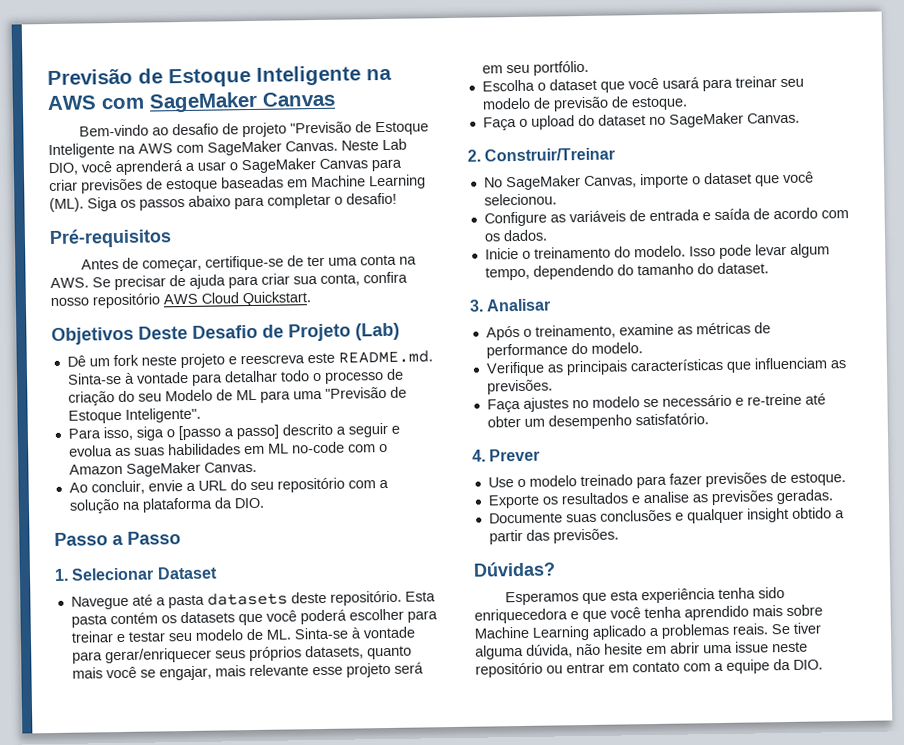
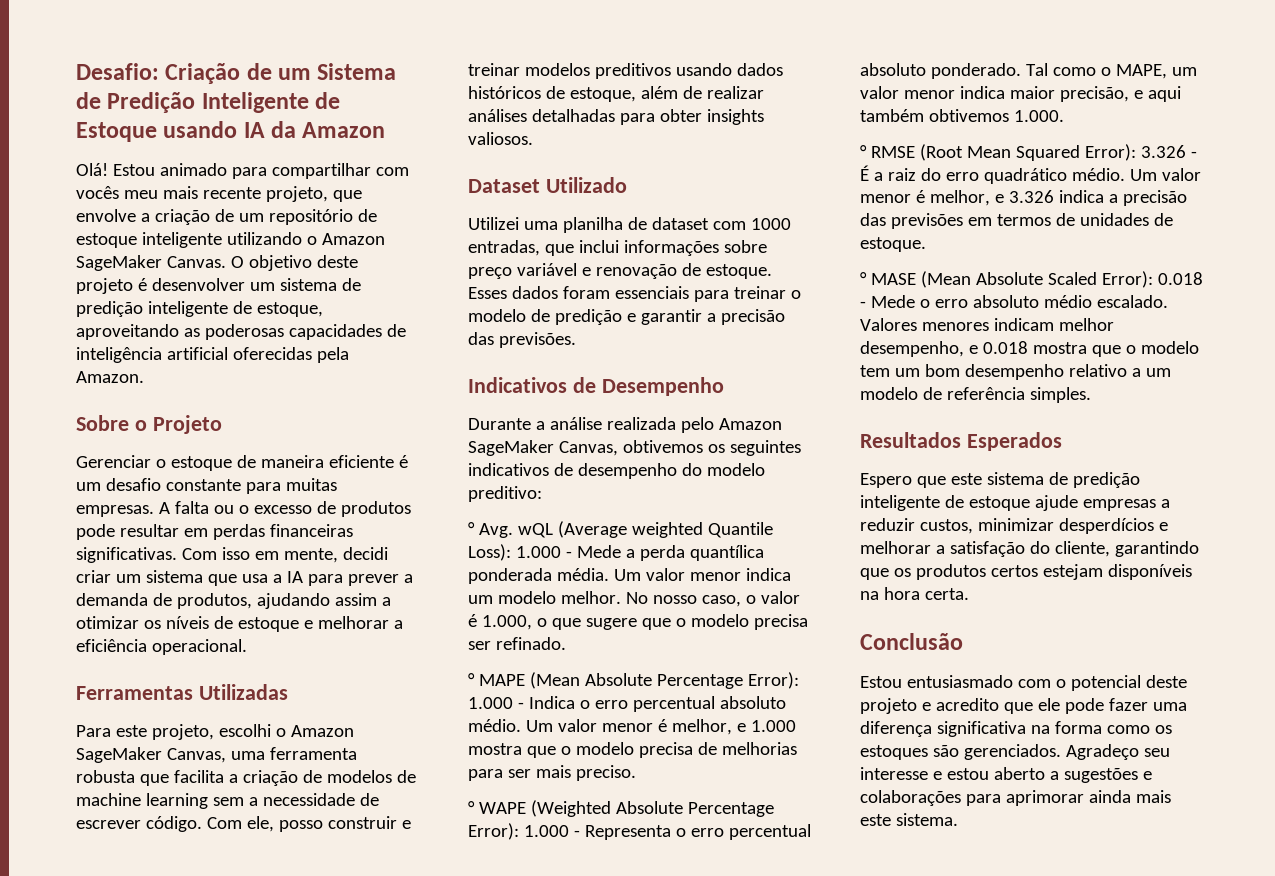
[47,65,392,88] [47,91,335,113] [78,121,429,138] [48,138,407,159] [48,158,402,176] [49,174,426,194] [49,192,397,213] [49,228,172,249] [80,254,417,272] [50,271,408,291] [50,291,311,309] [51,322,400,346] [66,350,433,369] [66,368,404,386] [67,386,407,406] [67,407,201,424] [67,422,400,441] [68,441,388,457] [68,461,257,477] [68,477,389,495] [68,497,265,514] [54,531,181,546] [54,566,218,581] [70,590,436,610] [70,608,438,628] [70,626,415,643] [71,645,412,664] [71,662,424,681] [481,60,589,76] [481,76,804,93] [481,96,688,112] [482,112,800,131] [467,147,616,162] [483,171,814,191] [483,193,557,206] [483,207,849,227] [483,229,548,242] [484,243,830,260] [484,262,769,281] [469,298,552,312] [485,322,771,341] [485,342,643,359] [485,357,846,377] [486,379,553,395] [486,393,826,413] [486,413,709,430] [472,448,541,462] [487,471,846,489] [487,489,834,509] [488,507,845,524] [488,528,619,545] [473,561,556,577] [504,587,785,606] [474,604,823,624] [474,622,821,641] [475,641,808,660] [475,658,823,678] Previsão de Estoque Inteligente na AWS com SageMaker Canvas // Bem-vindo ao desafio de projeto "Previsão de Estoque Inteligente na AWS com SageMaker Canvas. Neste Lab DIO, você aprenderá a usar o SageMaker Canvas para criar previsões de estoque baseadas em Machine Learning (ML). Siga os passos abaixo para completar o desafio! // Pré-requisitos // Antes de começar, certifique-se de ter uma conta na AWS. Se precisar de ajuda para criar sua conta, confira nosso repositório AWS Cloud Quickstart. // Objetivos Deste Desafio de Projeto (Lab) // Dê um fork neste projeto e reescreva este README.md. Sinta-se à vontade para detalhar todo o processo de criação do seu Modelo de ML para uma "Previsão de Estoque Inteligente". // Para isso, siga o [passo a passo] descrito a seguir e evolua as suas habilidades em ML no-code com o Amazon SageMaker Canvas. // Ao concluir, envie a URL do seu repositório com a solução na plataforma da DIO. // Passo a Passo // 1. Selecionar Dataset // Navegue até a pasta datasets deste repositório. Esta pasta contém os datasets que você poderá escolher para treinar e testar seu modelo de ML. Sinta-se à vontade para gerar/enriquecer seus próprios datasets, quanto mais você se engajar, mais relevante esse projeto será em seu portfólio. // Escolha o dataset que você usará para treinar seu modelo de previsão de estoque. // Faça o upload do dataset no SageMaker Canvas. // 2. Construir/Treinar // No SageMaker Canvas, importe o dataset que você selecionou. // Configure as variáveis de entrada e saída de acordo com os dados. // Inicie o treinamento do modelo. Isso pode levar algum tempo, dependendo do tamanho do dataset. // 3. Analisar // Após o treinamento, examine as métricas de performance do modelo. // Verifique as principais características que influenciam as previsões. // Faça ajustes no modelo se necessário e re-treine até obter um desempenho satisfatório. // 4. Prever // Use o modelo treinado para fazer previsões de estoque. // Exporte os resultados e analise as previsões geradas. // Documente suas conclusões e qualquer insight obtido a partir das previsões. // Dúvidas? // Esperamos que esta experiência tenha sido enriquecedora e que você tenha aprendido mais sobre Machine Learning aplicado a problemas reais. Se tiver alguma dúvida, não hesite em abrir uma issue neste repositório ou entrar em contato com a equipe da DIO. -> [76,63,397,84] [76,92,341,113] [76,121,386,142] [76,163,409,179] [76,186,362,202] [76,209,377,225] [76,232,385,248] [76,255,358,271] [76,278,361,294] [76,301,323,317] [76,324,406,340] [76,347,349,363] [76,371,144,383] [76,415,222,434] [76,455,408,471] [76,478,337,494] [76,501,411,517] [76,524,353,540] [76,547,388,563] [76,570,413,586] [76,593,391,609] [76,616,403,632] [76,639,247,655] [76,684,288,700] [76,724,354,740] [76,747,357,763] [76,770,416,786] [76,793,379,809] [76,816,411,832] [468,63,783,79] [468,86,764,102] [468,109,764,125] [468,132,533,145] [468,177,627,193] [468,217,791,233] [468,240,767,256] [468,263,772,279] [468,286,801,302] [468,309,785,325] [468,332,576,348] [468,377,724,396] [468,417,782,433] [468,440,801,456] [468,463,765,479] [468,486,542,502] [468,521,773,538] [468,544,764,561] [468,568,791,584] [468,591,800,607] [468,614,808,630] [468,637,566,650] [468,672,799,689] [468,696,786,712] [468,719,796,735] [468,742,797,758] [468,765,636,781] [468,800,774,817] [468,823,811,840] [860,63,1197,79] [860,86,1181,102] [860,109,1064,122] [860,144,1197,161] [860,165,1201,184] [860,190,1187,206] [860,213,1173,229] [860,237,926,252] [860,271,1203,288] [860,295,1168,308] [860,318,1114,331] [860,341,1199,357] [860,364,1171,380] [860,387,1091,403] [860,432,1062,451] [860,472,1140,488] [860,495,1170,511] [860,518,1168,534] [860,541,1199,557] [860,564,1192,580] [860,587,969,600] [860,633,963,650] [860,675,1187,691] [860,698,1187,714] [860,721,1172,737] [860,744,1170,760] [860,767,1152,783] [860,790,1171,806] [860,813,958,826] Desafio: Criação de um Sistema de Predição Inteligente de Estoque usando IA da Amazon // Olá! Estou animado para compartilhar com vocês meu mais recente projeto, que envolve a criação de um repositório de estoque inteligente utilizando o Amazon SageMaker Canvas. O objetivo deste projeto é desenvolver um sistema de predição inteligente de estoque, aproveitando as poderosas capacidades de inteligência artificial oferecidas pela Amazon. // Sobre o Projeto // Gerenciar o estoque de maneira eficiente é um desafio constante para muitas empresas. A falta ou o excesso de produtos pode resultar em perdas financeiras significativas. Com isso em mente, decidi criar um sistema que usa a IA para prever a demanda de produtos, ajudando assim a otimizar os níveis de estoque e melhorar a eficiência operacional. // Ferramentas Utilizadas // Para este projeto, escolhi o Amazon SageMaker Canvas, uma ferramenta robusta que facilita a criação de modelos de machine learning sem a necessidade de escrever código. Com ele, posso construir e treinar modelos preditivos usando dados históricos de estoque, além de realizar análises detalhadas para obter insights valiosos. // Dataset Utilizado // Utilizei uma planilha de dataset com 1000 entradas, que inclui informações sobre preço variável e renovação de estoque. Esses dados foram essenciais para treinar o modelo de predição e garantir a precisão das previsões. // Indicativos de Desempenho // Durante a análise realizada pelo Amazon SageMaker Canvas, obtivemos os seguintes indicativos de desempenho do modelo preditivo: // ° Avg. wQL (Average weighted Quantile Loss): 1.000 - Mede a perda quantílica ponderada média. Um valor menor indica um modelo melhor. No nosso caso, o valor é 1.000, o que sugere que o modelo precisa ser refinado. // ° MAPE (Mean Absolute Percentage Error): 1.000 - Indica o erro percentual absoluto médio. Um valor menor é melhor, e 1.000 mostra que o modelo precisa de melhorias para ser mais preciso. // ° WAPE (Weighted Absolute Percentage Error): 1.000 - Representa o erro percentual absoluto ponderado. Tal como o MAPE, um valor menor indica maior precisão, e aqui também obtivemos 1.000. // ° RMSE (Root Mean Squared Error): 3.326 - É a raiz do erro quadrático médio. Um valor menor é melhor, e 3.326 indica a precisão das previsões em termos de unidades de estoque. // ° MASE (Mean Absolute Scaled Error): 0.018 - Mede o erro absoluto médio escalado. Valores menores indicam melhor desempenho, e 0.018 mostra que o modelo tem um bom desempenho relativo a um modelo de referência simples. // Resultados Esperados // Espero que este sistema de predição inteligente de estoque ajude empresas a reduzir custos, minimizar desperdícios e melhorar a satisfação do cliente, garantindo que os produtos certos estejam disponíveis na hora certa. // Conclusão // Estou entusiasmado com o potencial deste projeto e acredito que ele pode fazer uma diferença significativa na forma como os estoques são gerenciados. Agradeço seu interesse e estou aberto a sugestões e colaborações para aprimorar ainda mais este sistema.

